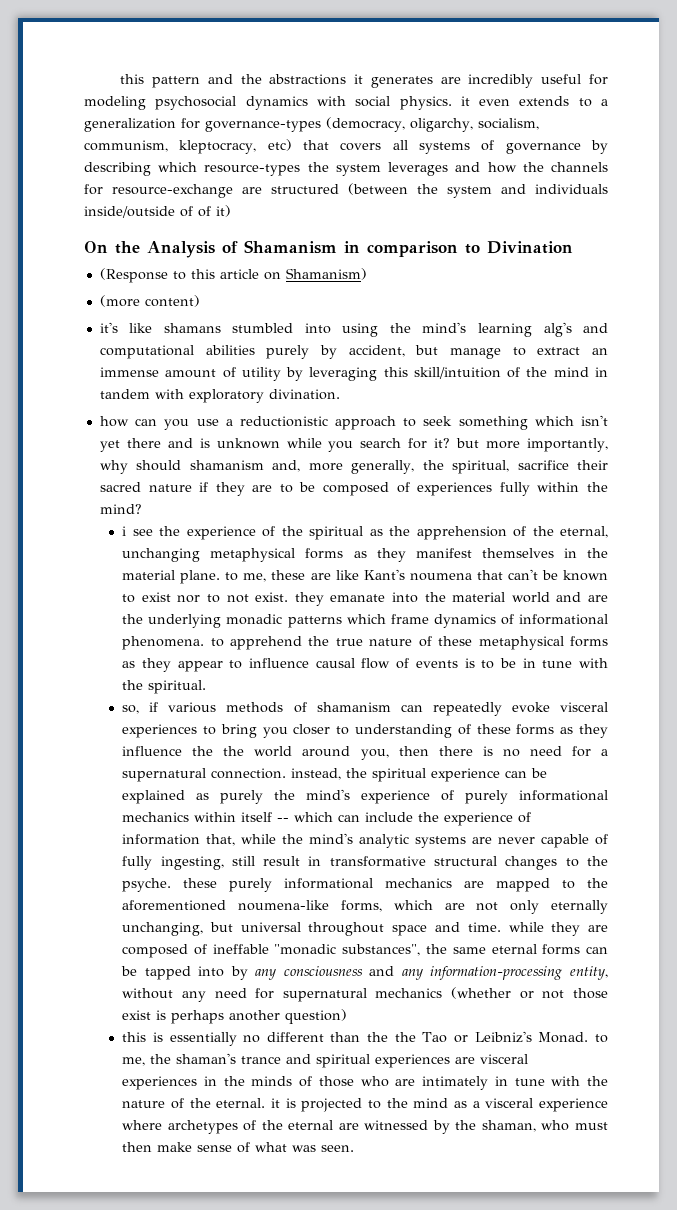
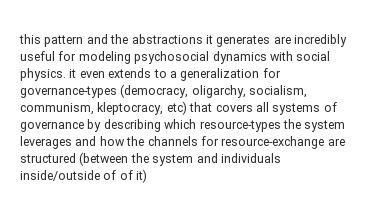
[84,240,573,258] [99,268,367,283] [99,295,200,307] [99,322,608,337] [99,345,608,359] [99,367,608,381] [99,389,340,403] [99,415,608,430] [99,438,609,452] [99,460,609,474] [99,482,608,496] [99,504,142,514] [122,526,609,540] [122,548,609,562] [122,569,608,584] [122,592,608,606] [122,614,609,628] [122,636,609,650] [122,658,608,672] [122,680,207,694] [122,702,608,716] [122,724,609,738] [122,746,608,760] [122,768,548,782] [122,789,609,804] [122,812,532,826] [122,833,608,848] [122,856,608,870] [122,878,609,892] [122,900,608,914] [122,922,608,936] [122,944,608,958] [121,966,608,980] [122,987,608,1002] [122,1009,348,1024] [122,1031,609,1046] [122,1053,529,1068] [122,1076,609,1090] [122,1098,609,1112] [122,1120,608,1134] [122,1142,355,1153] // On the Analysis of Shamanism in comparison to Divination // (Response to this article on Shamanism) // (more content) // it's like shamans stumbled into using the mind's learning alg's and computational abilities purely by accident, but manage to extract an immense amount of utility by leveraging this skill/intuition of the mind in tandem with exploratory divination. // how can you use a reductionistic approach to seek something which isn't yet there and is unknown while you search for it? but more importantly, why should shamanism and, more generally, the spiritual, sacrifice their sacred nature if they are to be composed of experiences fully within the mind? // i see the experience of the spiritual as the apprehension of the eternal, unchanging metaphysical forms as they manifest themselves in the material plane. to me, these are like Kant's noumena that can't be known to exist nor to not exist. they emanate into the material world and are the underlying monadic patterns which frame dynamics of informational phenomena. to apprehend the true nature of these metaphysical forms as they appear to influence causal flow of events is to be in tune with the spiritual. // so, if various methods of shamanism can repeatedly evoke visceral experiences to bring you closer to understanding of these forms as they influence the the world around you, then there is no need for a supernatural connection. instead, the spiritual experience can be explained as purely the mind's experience of purely informational mechanics within itself -- which can include the experience of information that, while the mind's analytic systems are never capable of fully ingesting, still result in transformative structural changes to the psyche. these purely informational mechanics are mapped to the aforementioned noumena-like forms, which are not only eternally unchanging, but universal throughout space and time. while they are composed of ineffable "monadic substances", the same eternal forms can be tapped into by any consciousness and any information-processing entity, without any need for supernatural mechanics (whether or not those exist is perhaps another question) // this is essentially no different than the the Tao or Leibniz's Monad. to me, the shaman's trance and spiritual experiences are visceral experiences in the minds of those who are intimately in tune with the nature of the eternal. it is projected to the mind as a visceral experience where archetypes of the eternal are witnessed by the shaman, who must then make sense of what was seen. -> (148, 176) none

